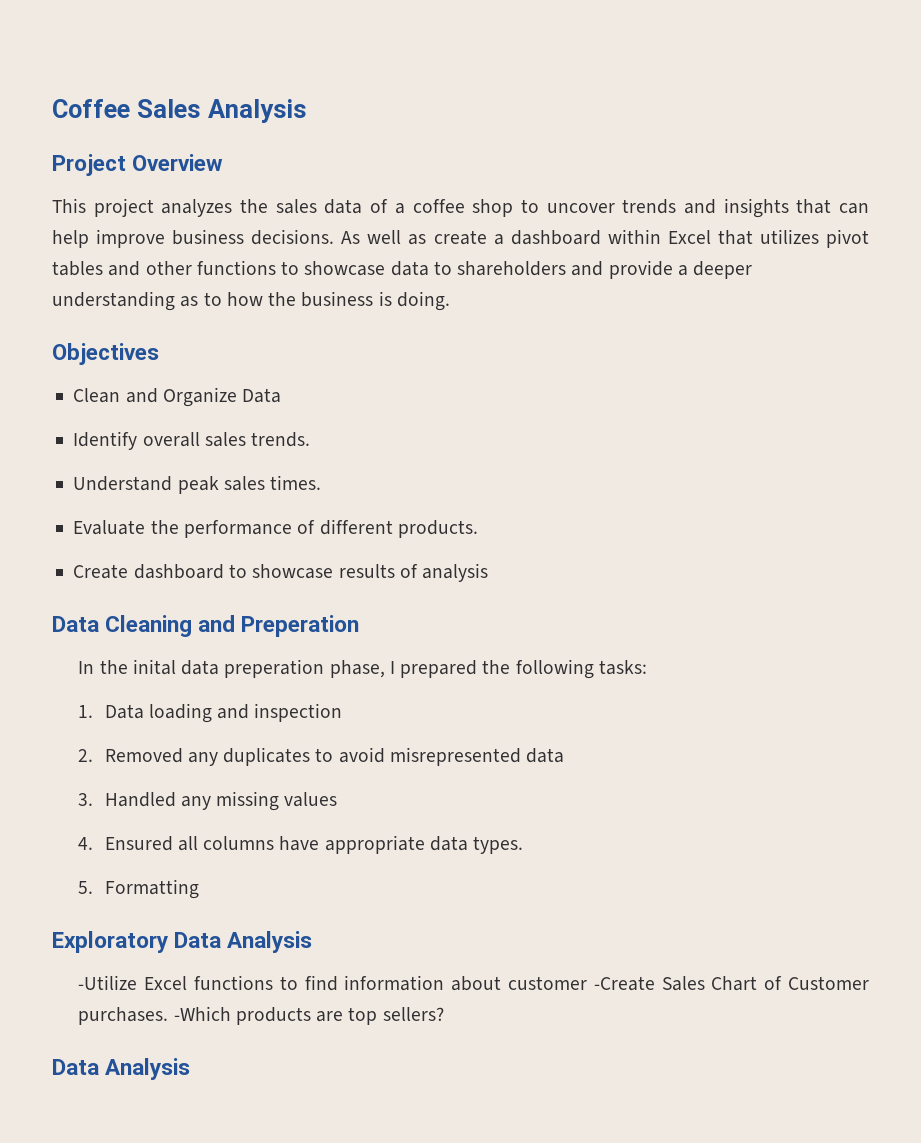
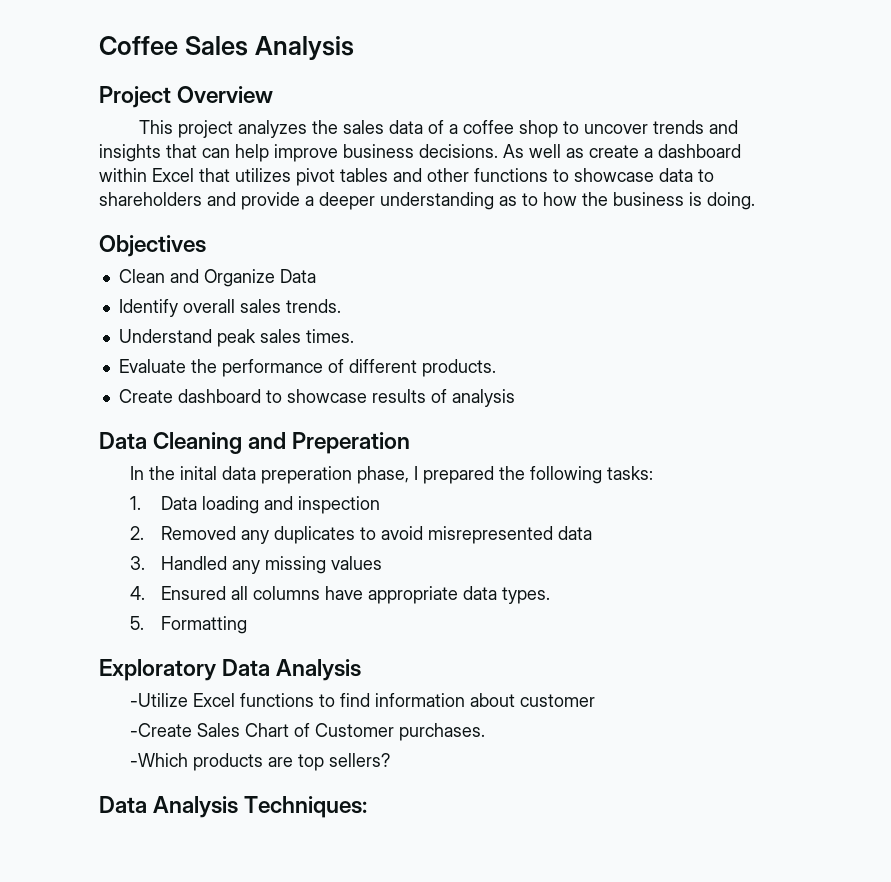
(587, 983) none -> (595, 700) //
(169, 1016) none -> (485, 732) //
(191, 1069) none -> [244,796,368,818] Techniques:

